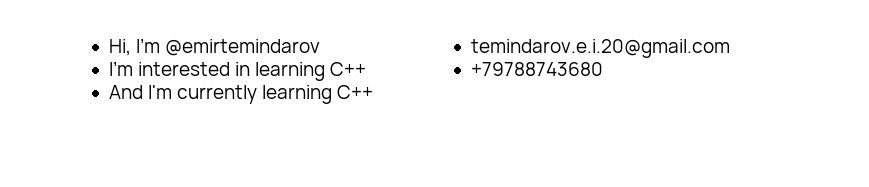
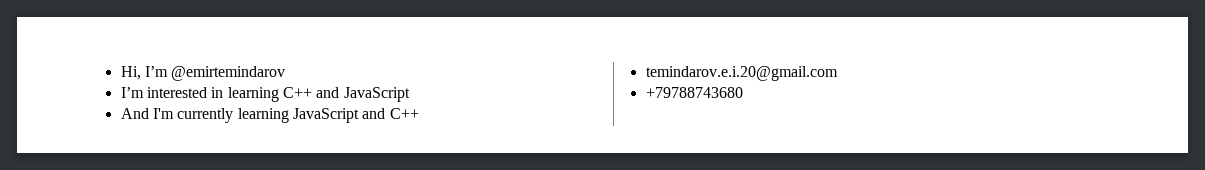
(367, 69) none -> [316,87,410,102] and JavaScript
(333, 94) none -> [292,108,386,123] JavaScript and

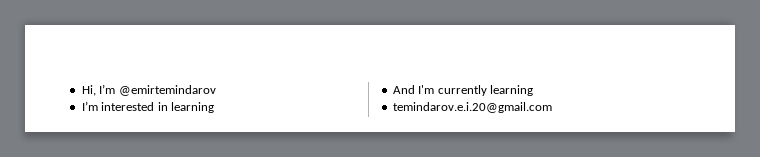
[282,87,410,102] C++ and JavaScript -> (214, 107) none
[292,108,419,123] JavaScript and C++ -> (533, 90) none
[645,87,743,98] // +79788743680 -> (552, 107) none

